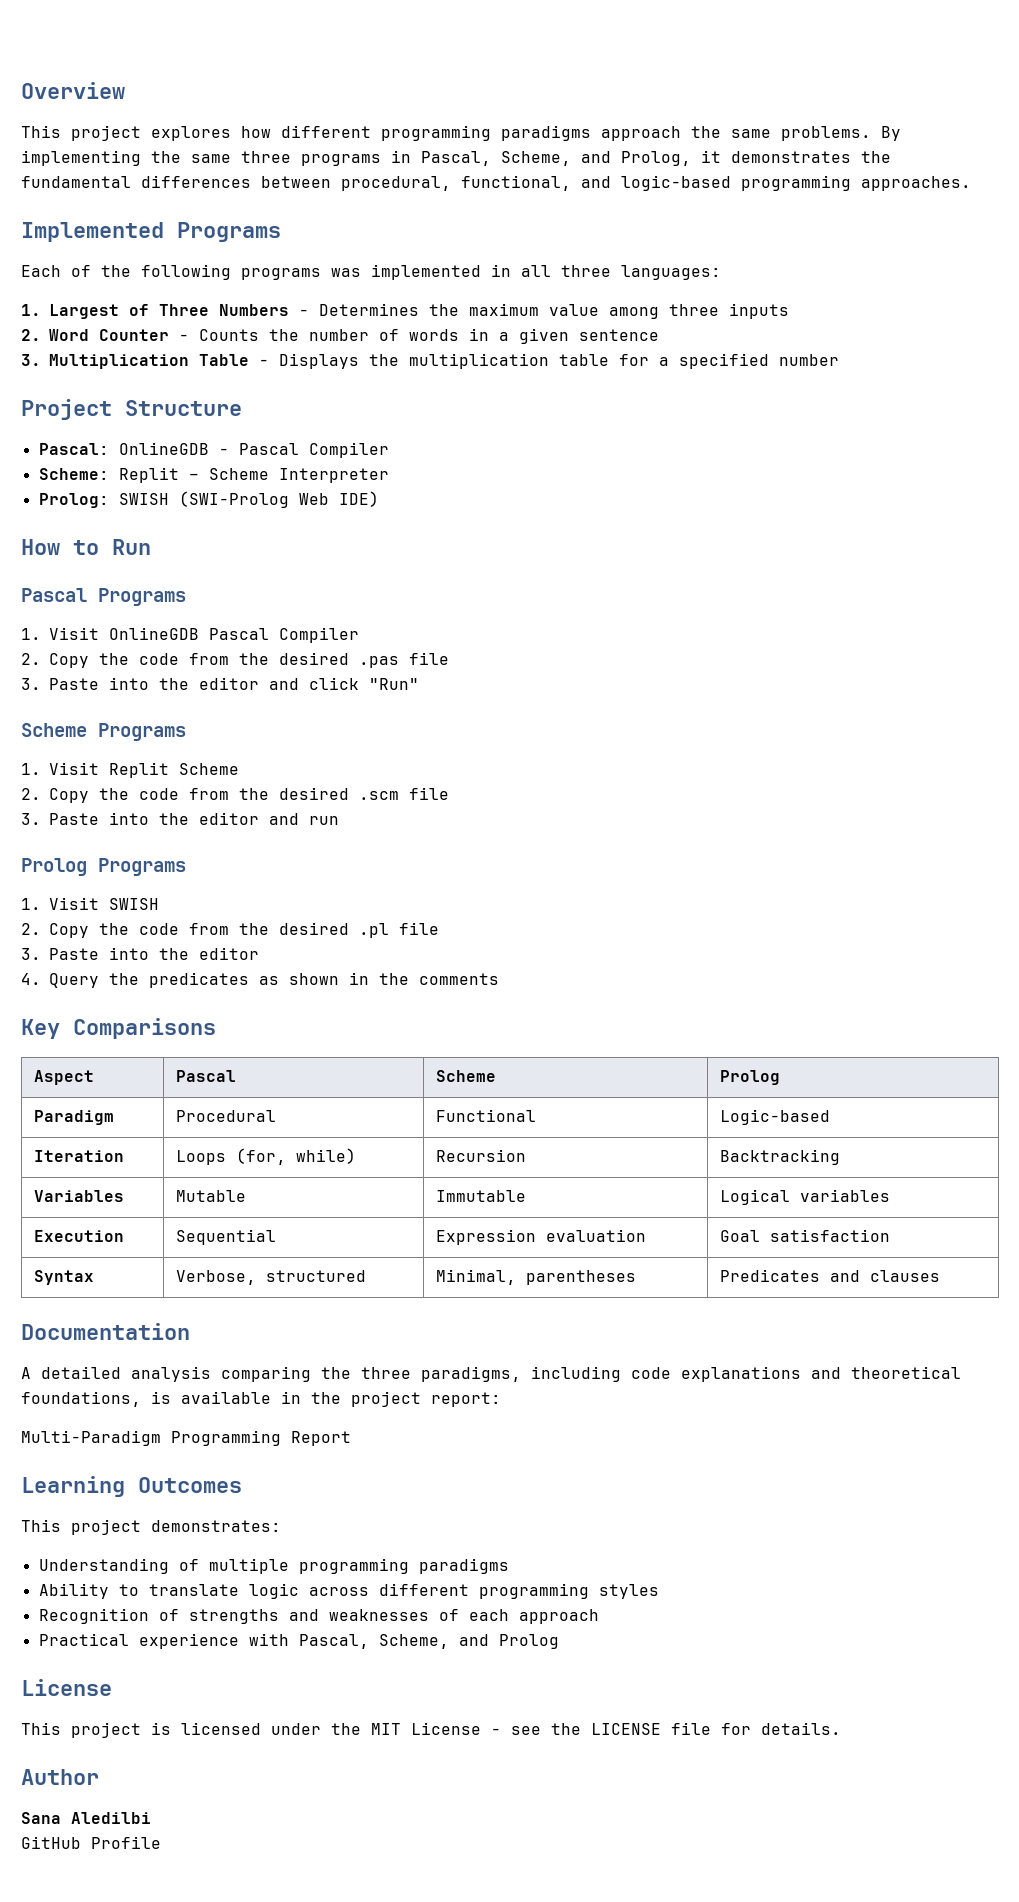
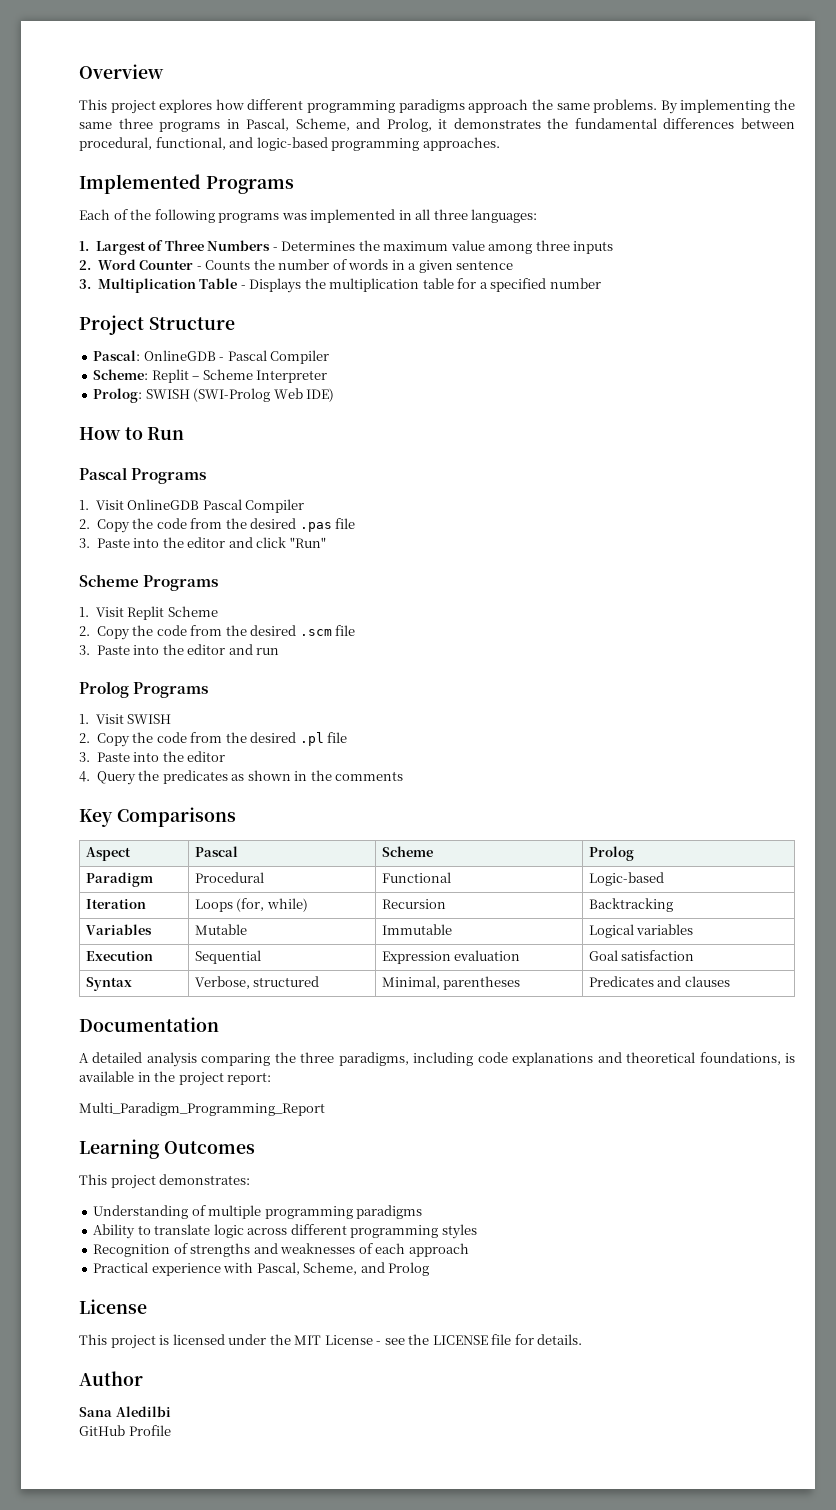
[21,1430,351,1446] Multi-Paradigm Programming Report -> [79,1102,325,1116] Multi_Paradigm_Programming_Report

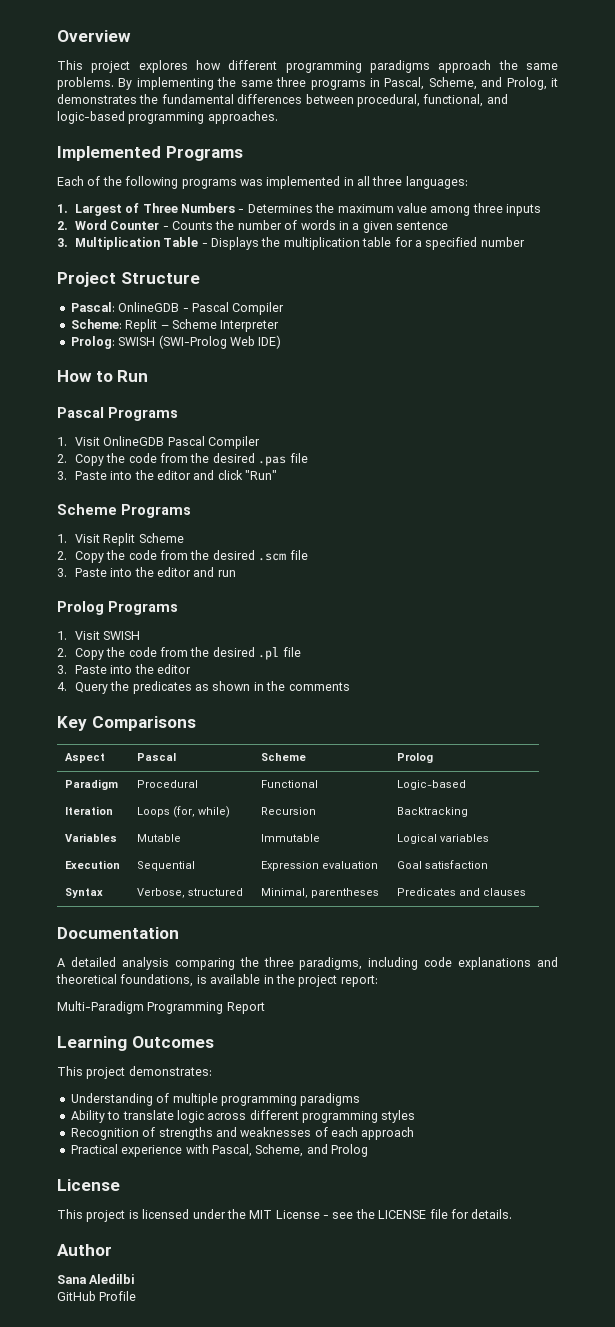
[79,1102,325,1116] Multi_Paradigm_Programming_Report -> [57,1001,265,1014] Multi-Paradigm Programming Report

